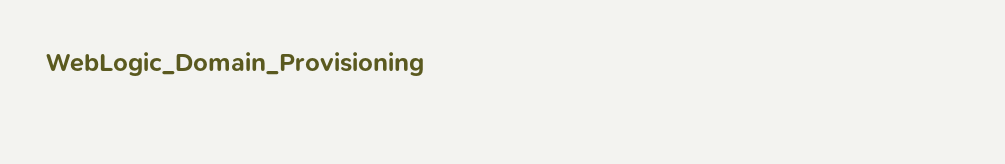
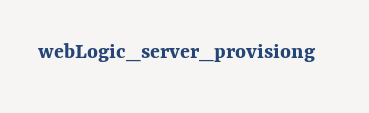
[46,52,424,76] WebLogic_Domain_Provisioning -> [38,43,315,62] webLogic_server_provisiong

